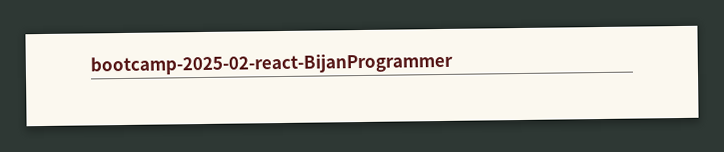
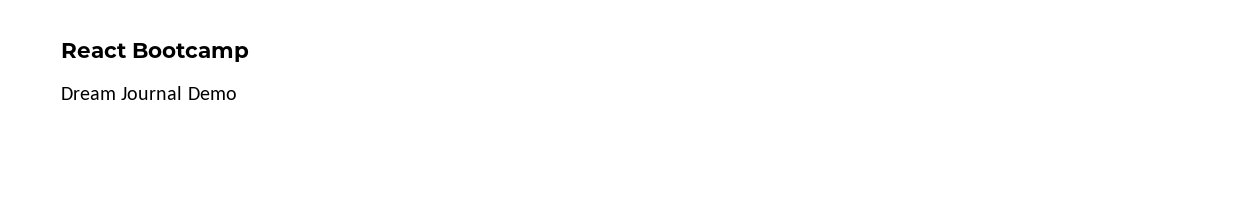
[90,52,453,76] bootcamp-2025-02-react-BijanProgrammer -> [61,43,249,62] [61,86,237,100] React Bootcamp // Dream Journal Demo

